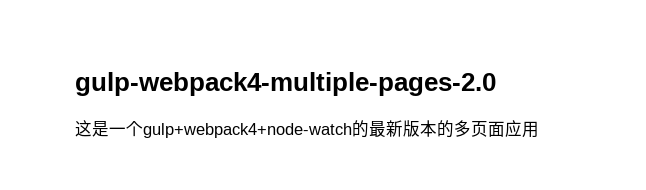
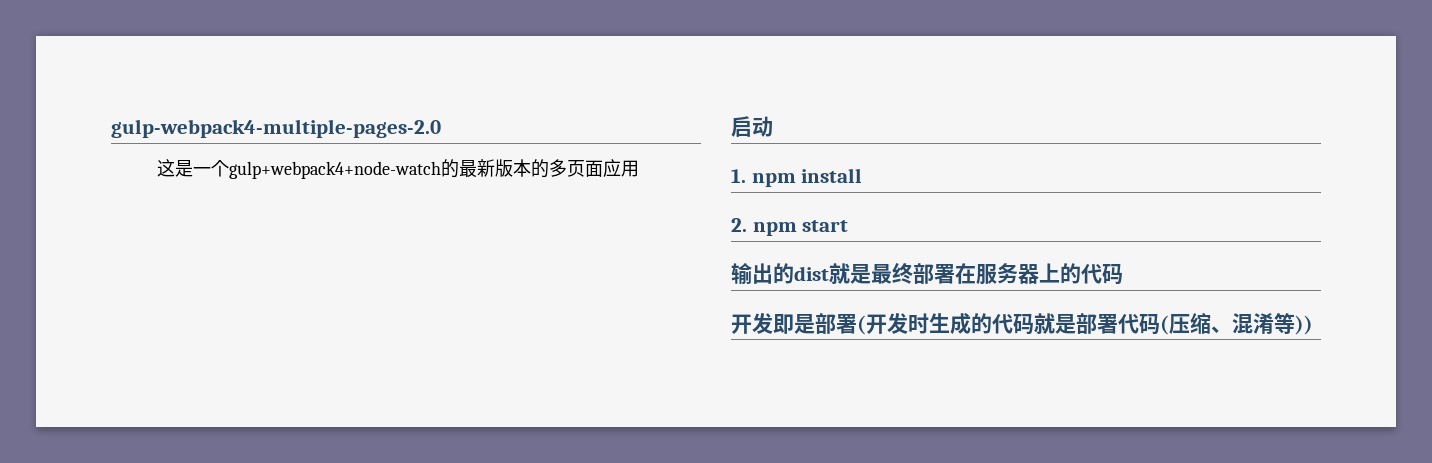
(539, 129) none -> [731,116,773,137] [731,168,863,187] [731,218,849,236] [731,263,1123,285] [731,312,1313,335] // 启动 // 1. npm install // 2. npm start // 输出的dist就是最终部署在服务器上的代码 // 开发即是部署(开发时生成的代码就是部署代码(压缩、混淆等))

